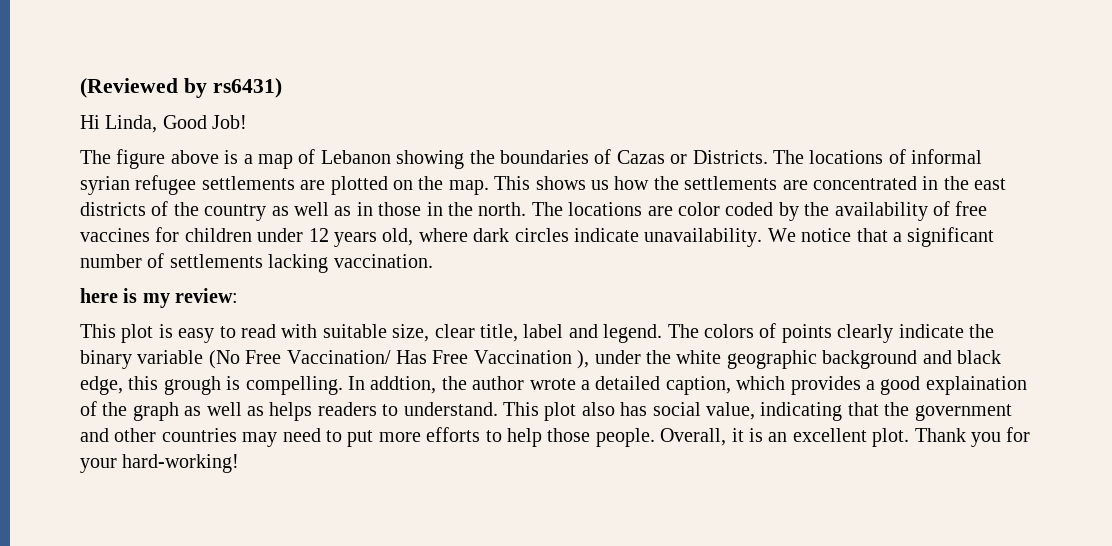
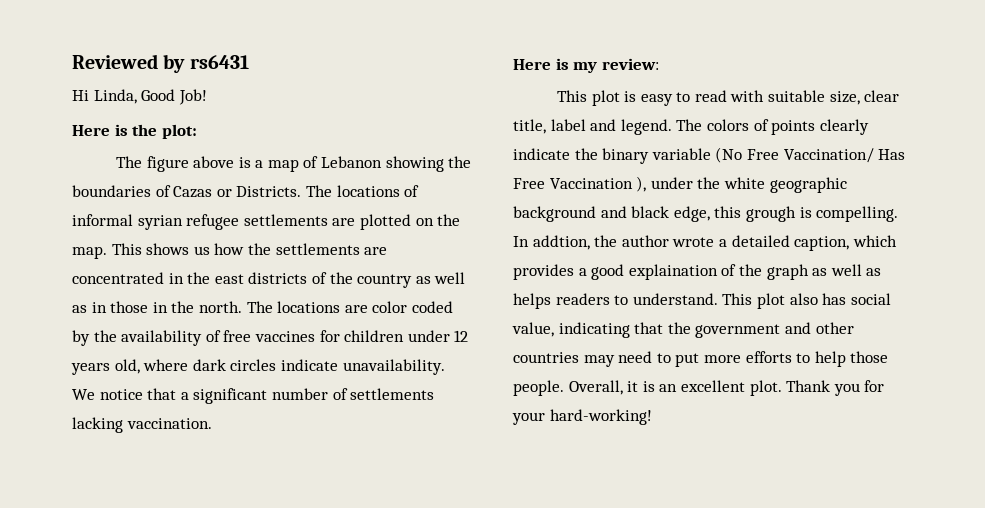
[80,78,282,98] (Reviewed by rs6431) -> [72,54,249,73] Reviewed by rs6431
(248, 122) none -> [72,124,197,139] // Here is the plot:
[80,288,118,303] here -> [513,59,551,70] Here

